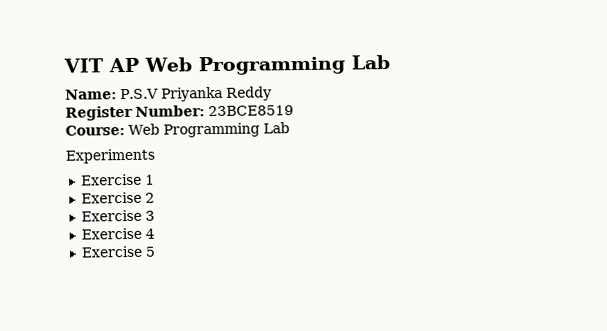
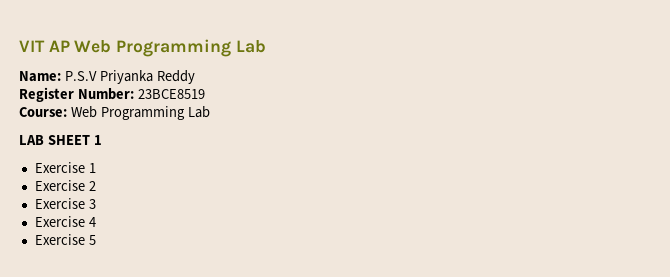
[65,148,155,164] Experiments -> [19,135,102,145] LAB SHEET 1

